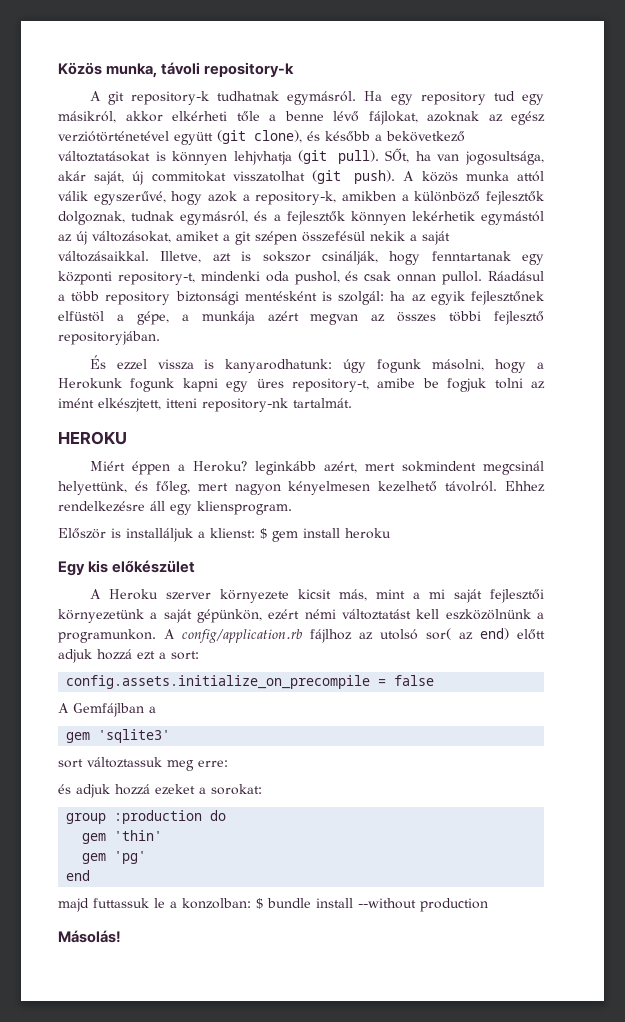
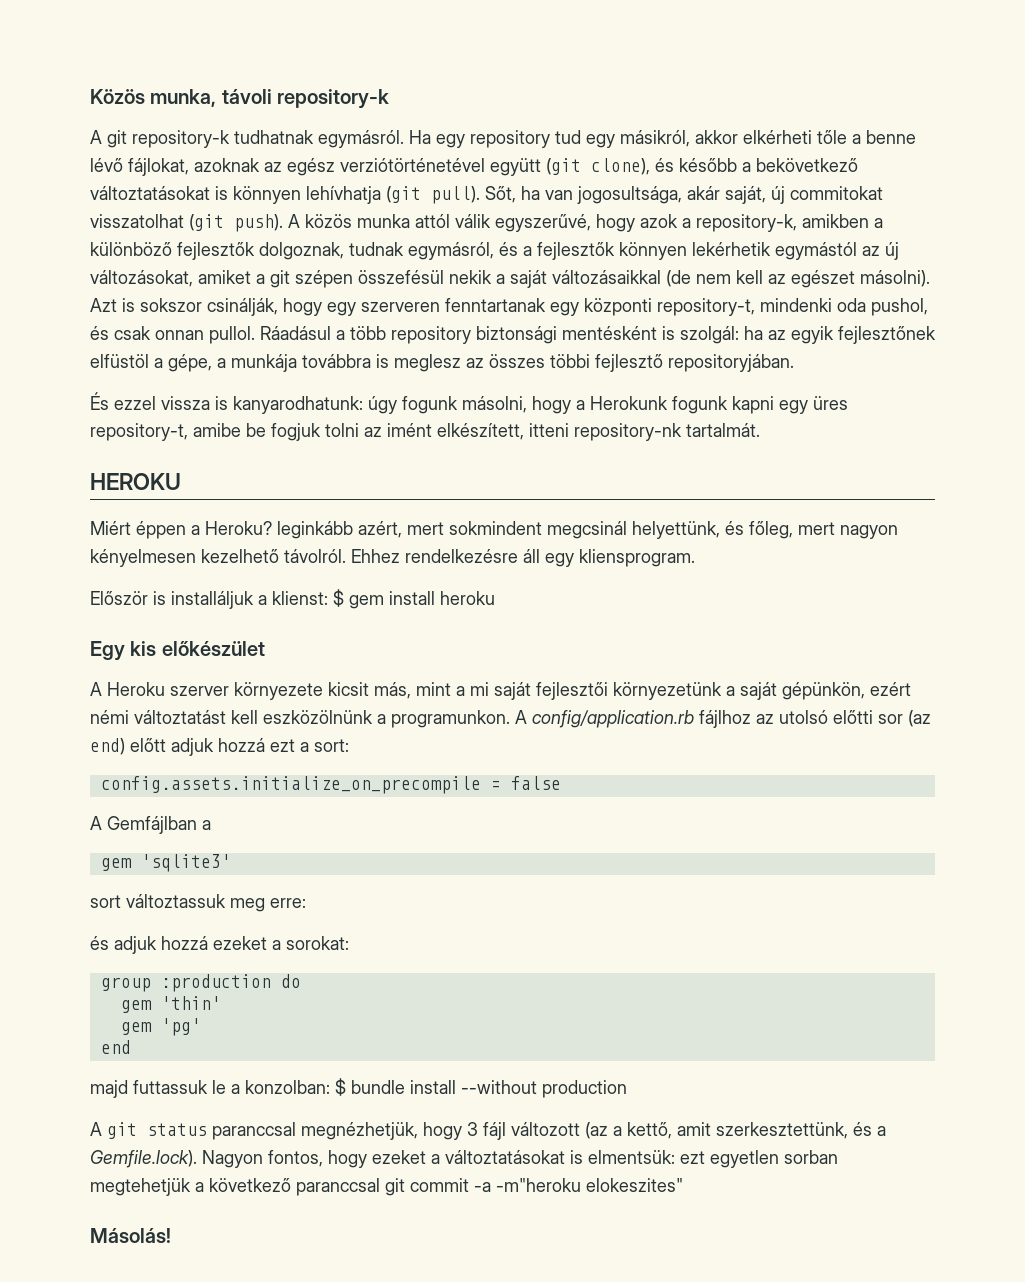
[233,151,292,165] lehjvhatja -> [306,186,381,204] lehívhatja
[385,148,410,163] SŐt, -> [485,186,516,203] Sőt,
[58,251,231,263] változásaikkal. Illetve, azt -> [552,270,930,288] [90,298,117,312] változásaikkal (de nem kell az egészet másolni). Azt
(421, 258) none -> [327,302,440,316] egy szerveren
[267,311,359,325] azért megvan -> [302,354,461,372] továbbra is meglesz
[98,398,161,412] elkészjtett, -> [437,423,524,440] elkészített,
[426,628,473,640] sor( az -> [833,710,931,727] előtti sor (az
(488, 905) none -> [90,1122,886,1140] [90,1150,838,1168] [90,1178,683,1196] // A git status paranccsal megnézhetjük, hogy 3 fájl változott (az a kettő, amit szerkesztettünk, és a Gemfile.lock). Nagyon fontos, hogy ezeket a változtatásokat is elmentsük: ezt egyetlen sorban megtehetjük a következő paranccsal git commit -a -m"heroku elokeszites"

